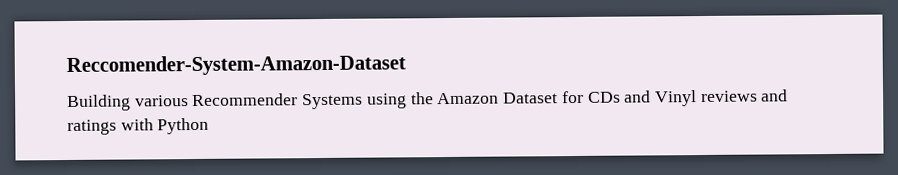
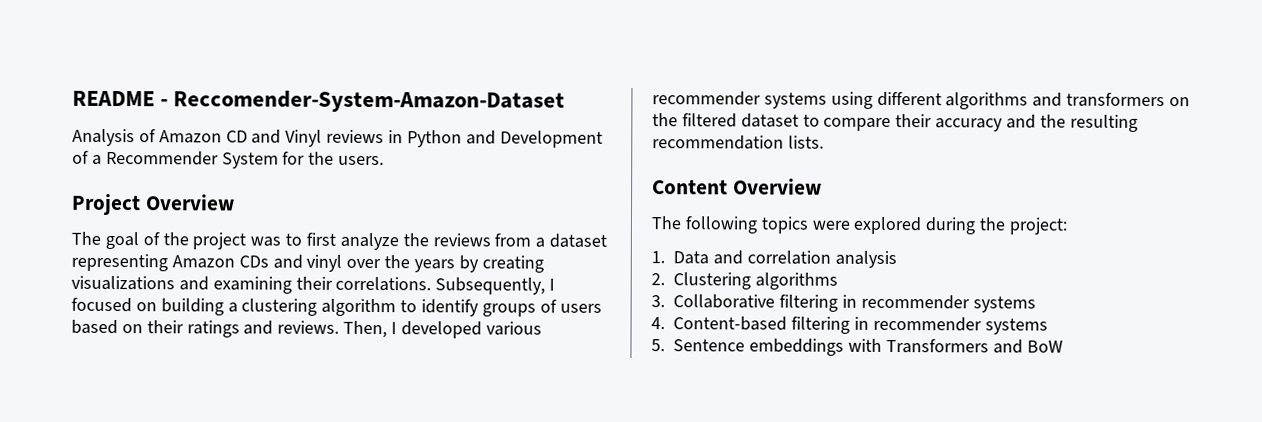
(66, 65) none -> [72,90,169,107] README -
[67,89,789,111] [67,117,210,135] Building various Recommender Systems using the Amazon Dataset for CDs and Vinyl reviews and ratings with Python -> [72,128,603,148] [72,150,385,169] [71,193,235,216] [71,231,608,251] [71,253,544,273] [71,275,556,295] [71,297,602,317] [71,319,542,339] [652,91,1191,110] [652,113,1138,132] [652,135,824,150] [652,178,822,195] [651,216,1068,235] [651,250,897,269] [651,272,839,290] [651,294,1036,313] [651,316,1048,335] [651,338,1063,356] Analysis of Amazon CD and Vinyl reviews in Python and Development of a Recommender System for the users. // Project Overview // The goal of the project was to first analyze the reviews from a dataset representing Amazon CDs and vinyl over the years by creating visualizations and examining their correlations. Subsequently, I focused on building a clustering algorithm to identify groups of users based on their ratings and reviews. Then, I developed various recommender systems using different algorithms and transformers on the filtered dataset to compare their accuracy and the resulting recommendation lists. // Content Overview // The following topics were explored during the project: // 1. Data and correlation analysis // 2. Clustering algorithms // 3. Collaborative filtering in recommender systems // 4. Content-based filtering in recommender systems // 5. Sentence embeddings with Transformers and BoW

